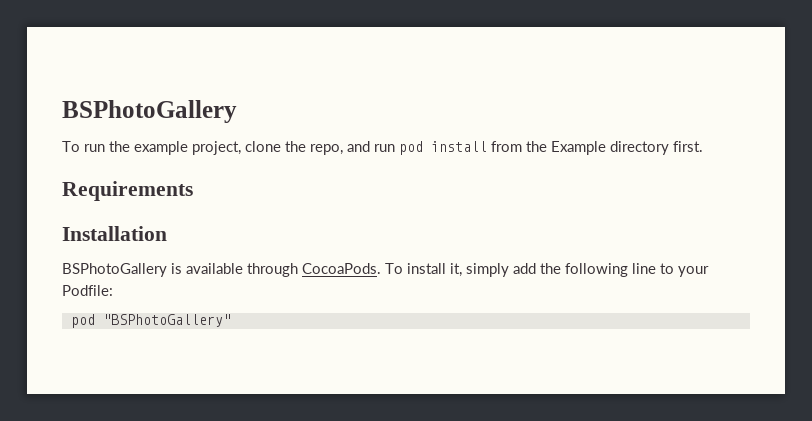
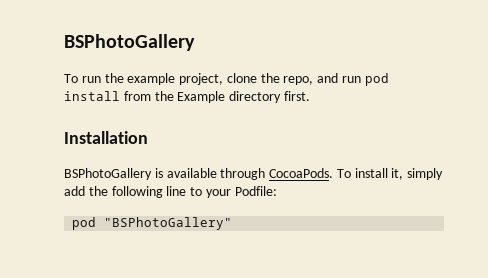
[62,181,193,201] // Requirements -> (310, 96) none

